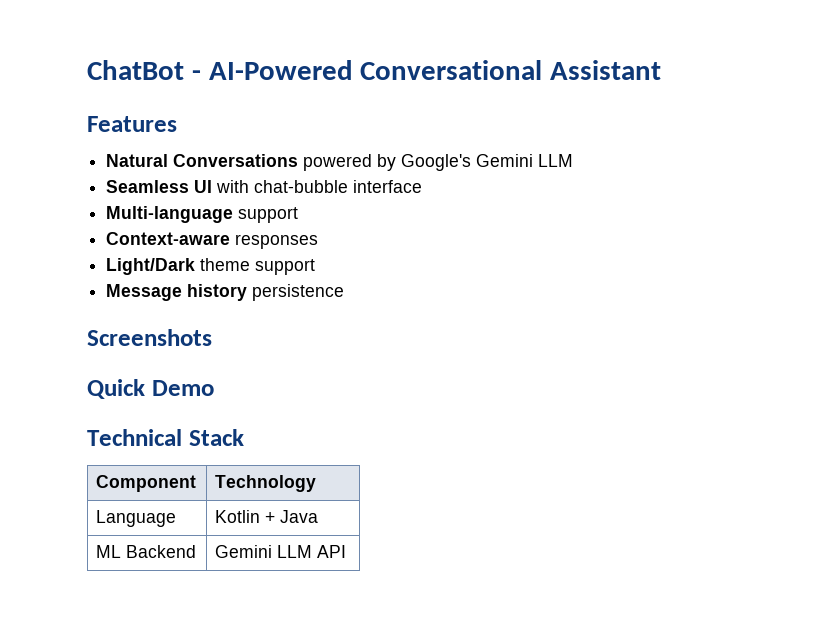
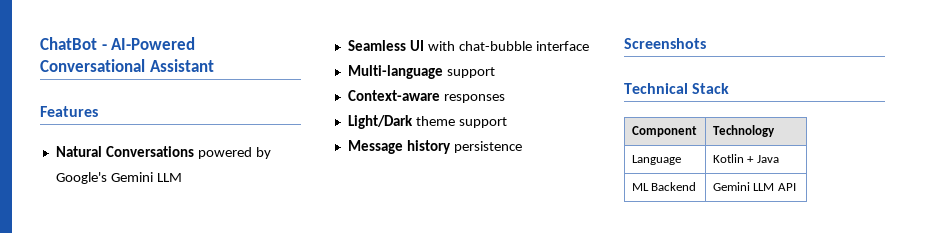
[87,379,214,399] // Quick Demo -> (706, 43) none

